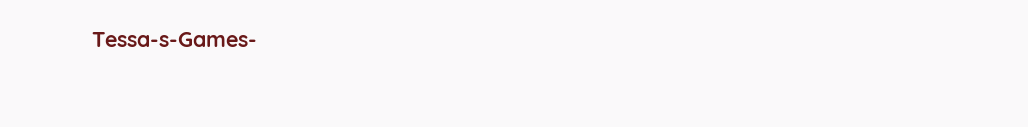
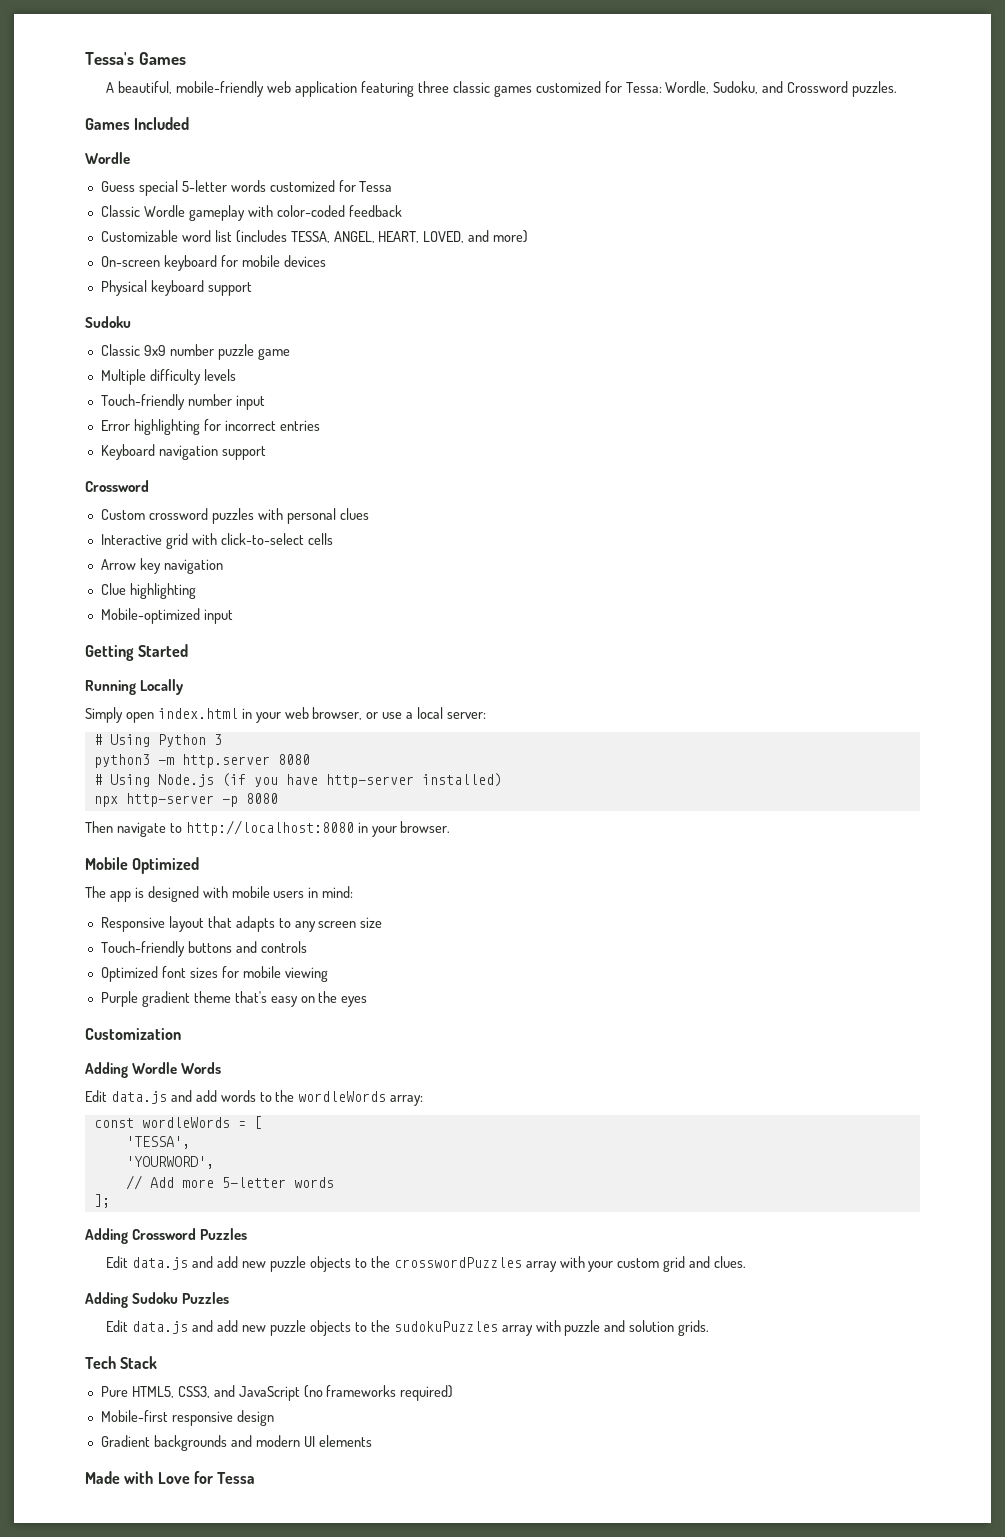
[92,32,257,47] Tessa-s-Games- -> [85,52,186,65] [106,81,898,97] [85,117,190,130] [85,152,130,164] [100,180,393,196] [100,205,402,221] [100,230,529,243] [100,255,326,271] [100,280,252,296] [85,316,131,328] [100,344,290,360] [100,369,236,385] [100,394,265,410] [100,419,320,435] [100,444,266,460] [85,480,149,492] [100,508,369,524] [100,533,333,549] [100,558,223,574] [100,583,196,599] [100,608,233,624] [85,644,189,661] [85,679,185,695] [85,707,487,723] [93,734,222,747] [93,754,310,768] [93,773,502,788] [93,793,278,807] [85,820,451,837] [85,857,200,874] [85,886,354,902] [100,916,383,932] [100,941,307,957] [100,966,328,982] [100,991,368,1007] [85,1028,181,1040] [85,1062,222,1078] [85,1090,424,1106] [93,1116,262,1129] [125,1136,190,1149] [125,1156,214,1169] [125,1175,334,1190] [93,1194,110,1208] [85,1228,248,1244] [106,1256,747,1272] [85,1292,230,1308] [106,1320,710,1336] [85,1356,158,1369] [100,1385,454,1401] [100,1410,274,1426] [100,1435,372,1451] [85,1471,256,1484] Tessa's Games // A beautiful, mobile-friendly web application featuring three classic games customized for Tessa: Wordle, Sudoku, and Crossword puzzles. // Games Included // Wordle // Guess special 5-letter words customized for Tessa // Classic Wordle gameplay with color-coded feedback // Customizable word list (includes TESSA, ANGEL, HEART, LOVED, and more) // On-screen keyboard for mobile devices // Physical keyboard support // Sudoku // Classic 9x9 number puzzle game // Multiple difficulty levels // Touch-friendly number input // Error highlighting for incorrect entries // Keyboard navigation support // Crossword // Custom crossword puzzles with personal clues // Interactive grid with click-to-select cells // Arrow key navigation // Clue highlighting // Mobile-optimized input // Getting Started // Running Locally // Simply open index.html in your web browser, or use a local server: // # Using Python 3 // python3 -m http.server 8080 // # Using Node.js (if you have http-server installed) // npx http-server -p 8080 // Then navigate to http://localhost:8080 in your browser. // Mobile Optimized // The app is designed with mobile users in mind: // Responsive layout that adapts to any screen size // Touch-friendly buttons and controls // Optimized font sizes for mobile viewing // Purple gradient theme that's easy on the eyes // Customization // Adding Wordle Words // Edit data.js and add words to the wordleWords array: // const wordleWords = [ // 'TESSA', // 'YOURWORD', // // Add more 5-letter words // ]; // Adding Crossword Puzzles // Edit data.js and add new puzzle objects to the crosswordPuzzles array with your custom grid and clues. // Adding Sudoku Puzzles // Edit data.js and add new puzzle objects to the sudokuPuzzles array with puzzle and solution grids. // Tech Stack // Pure HTML5, CSS3, and JavaScript (no frameworks required) // Mobile-first responsive design // Gradient backgrounds and modern UI elements // Made with Love for Tessa

